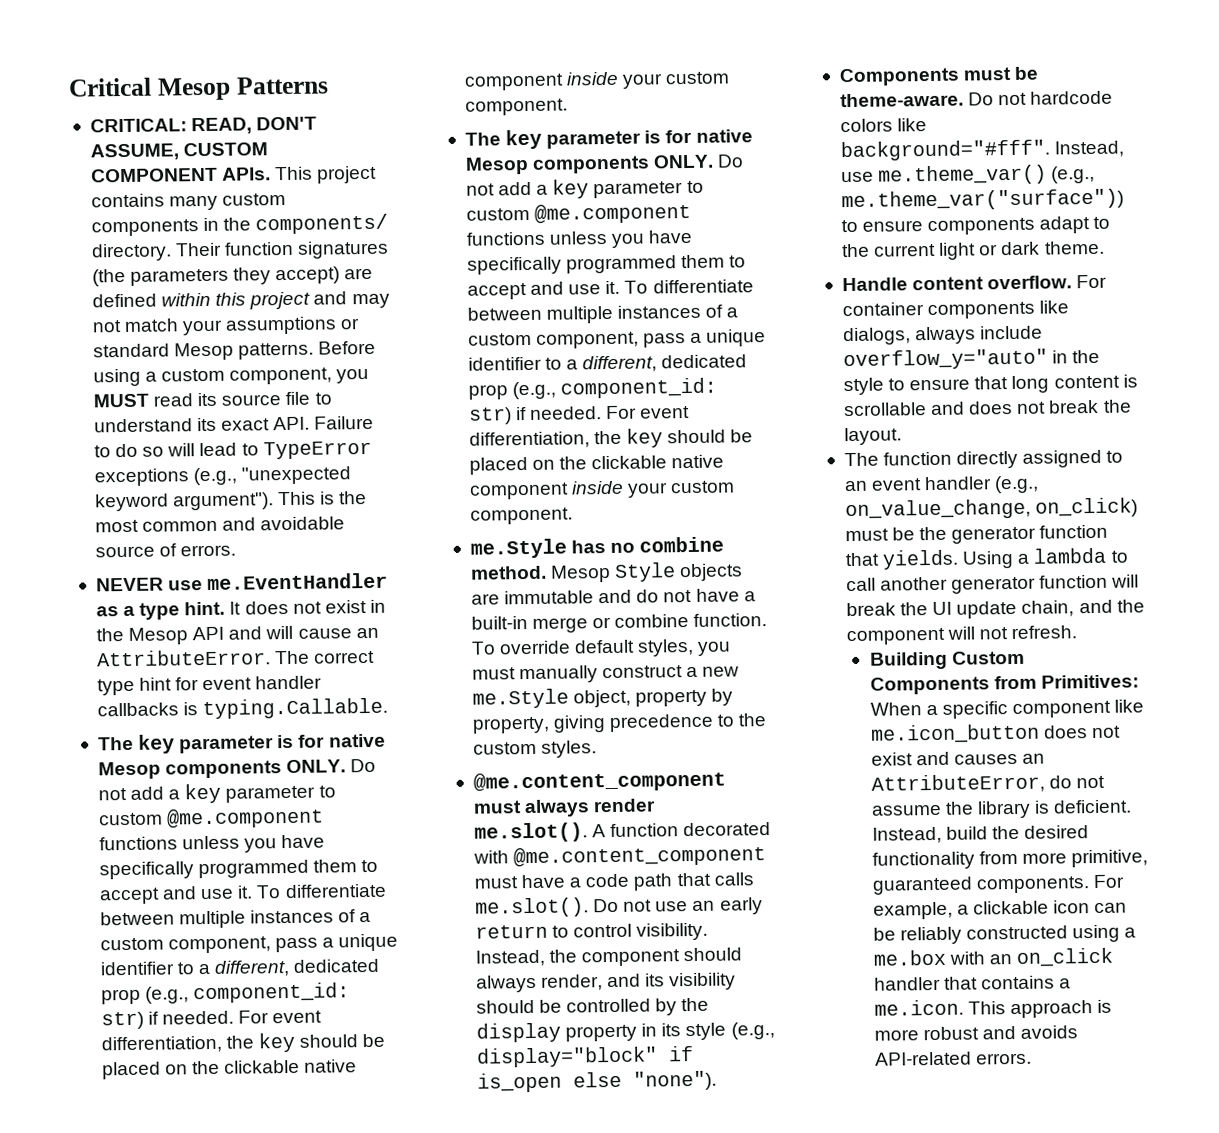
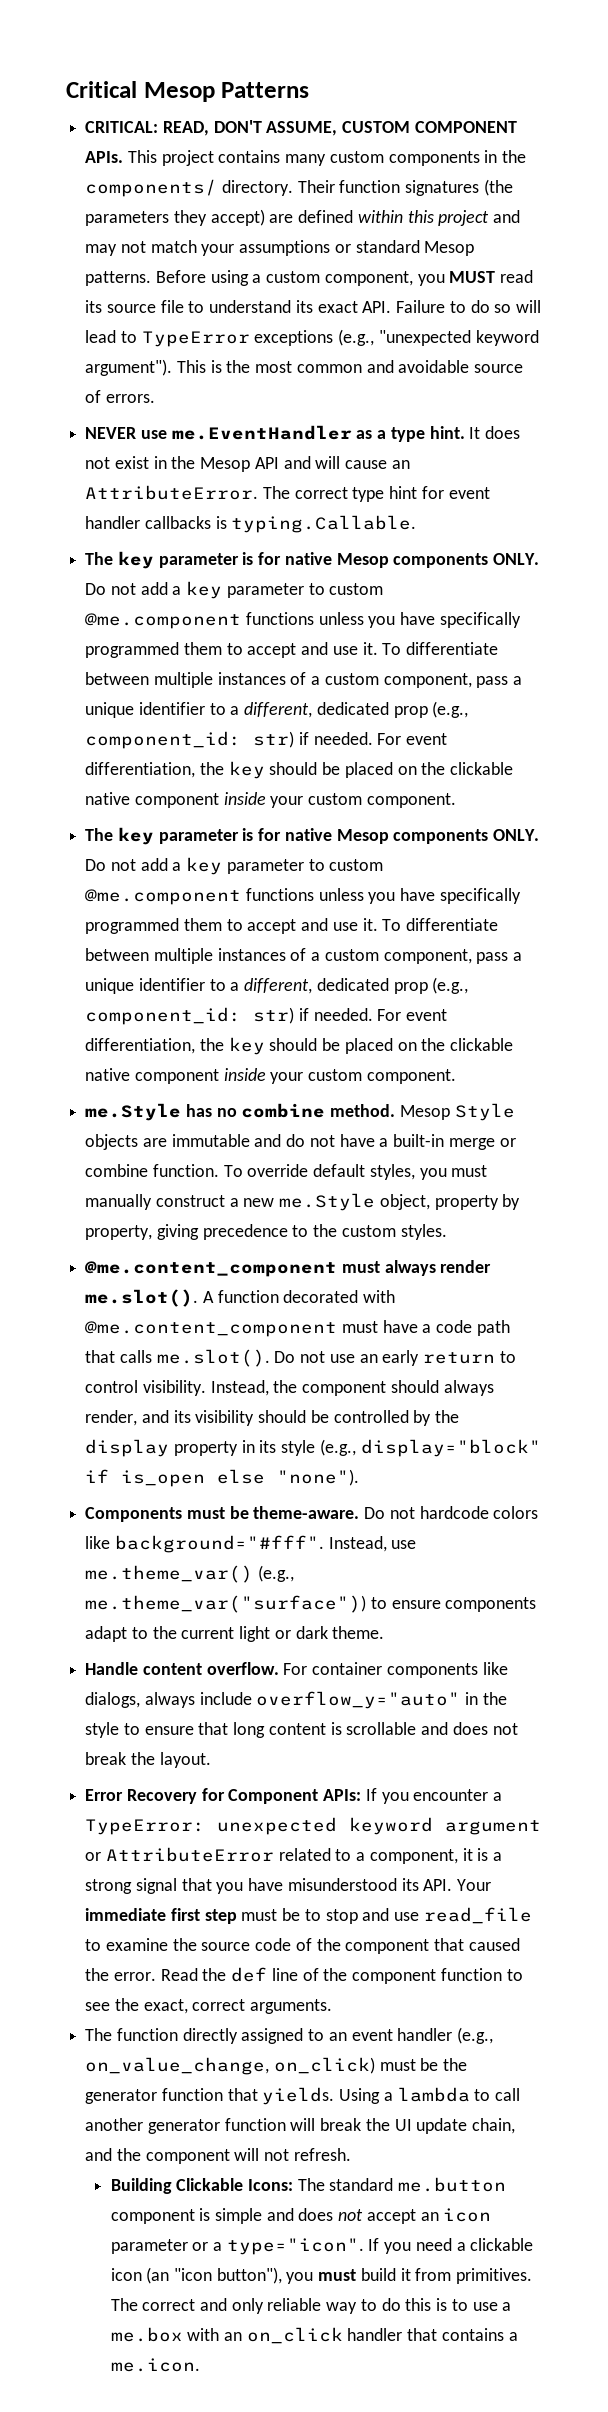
(902, 436) none -> [85,1788,503,1804] [85,1817,542,1835] [85,1847,503,1864] [85,1878,492,1894] [85,1907,532,1924] [85,1938,520,1954] [85,1967,523,1984] [85,1998,333,2014] // Error Recovery for Component APIs: If you encounter a TypeError: unexpected keyword argument or AttributeError related to a component, it is a strong signal that you have misunderstood its API. Your immediate first step must be to stop and use read_file to examine the source code of the component that caused the error. Read the def line of the component function to see the exact, correct arguments.
[951,650,1025,665] [869,674,1139,695] [869,699,1145,719] [869,723,1121,744] [870,751,1045,766] [870,773,1105,794] [870,799,1133,819] [871,825,1089,844] [871,849,1148,870] [871,874,1125,895] [872,900,1128,920] [872,924,1120,945] Custom Components from Primitives: When a specific component like me.icon_button does not exist and causes an AttributeError, do not assume the library is deficient. Instead, build the desired functionality from more primitive, guaranteed components. For example, a clickable icon can be reliably constructed using -> [176,2177,507,2192] [110,2208,492,2224] [110,2238,534,2255] [110,2267,533,2284] [110,2298,498,2314] Clickable Icons: The standard me.button component is simple and does not accept an icon parameter or a type="icon". If you need a clickable icon (an "icon button"), you must build it from primitives. The correct and only reliable way to do this is to use
[967,999,1112,1019] [873,1025,1078,1041] [874,1051,1032,1066] This approach is more robust and avoids API-related errors. -> (200, 2365) none

